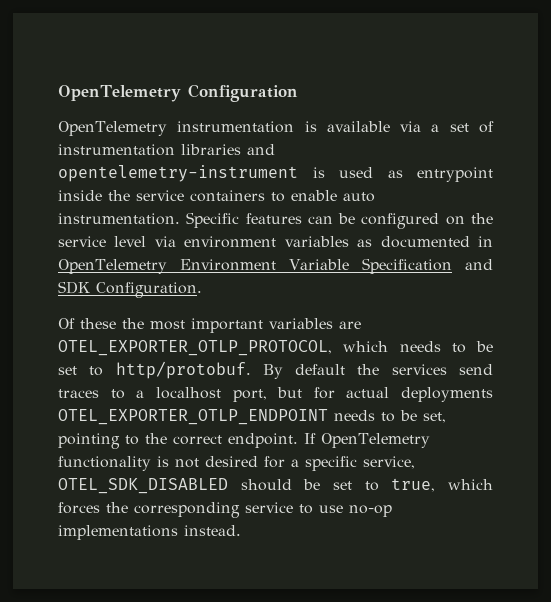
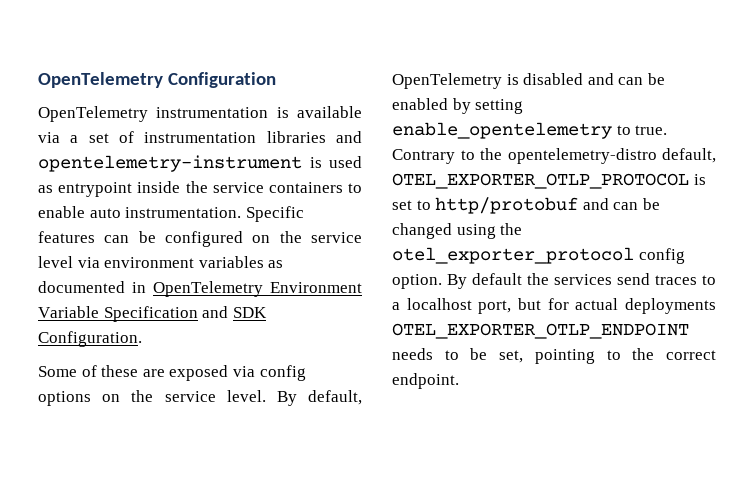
[58,318,361,333] [58,340,493,356] [58,361,251,379] Of these the most important variables are OTEL_EXPORTER_OTLP_PROTOCOL, which needs to be set to http/protobuf. -> [38,365,306,381] [38,390,362,406] [392,73,665,89] [392,98,524,114] [392,122,668,139] [392,148,716,164] [392,173,706,189] [392,197,660,214] [392,223,523,239] [392,247,685,264] [392,274,442,289] Some of these are exposed via config options on the service level. By default, OpenTelemetry is disabled and can be enabled by setting enable_opentelemetry to true. Contrary to the opentelemetry-distro default, OTEL_EXPORTER_OTLP_PROTOCOL is set to http/protobuf and can be changed using the otel_exporter_protocol config option.
[304,433,430,448] [58,456,415,471] [58,478,494,494] [58,502,392,518] [58,525,241,540] If OpenTelemetry functionality is not desired for a specific service, OTEL_SDK_DISABLED should be set to true, which forces the corresponding service to use no-op implementations instead. -> (459, 381) none

